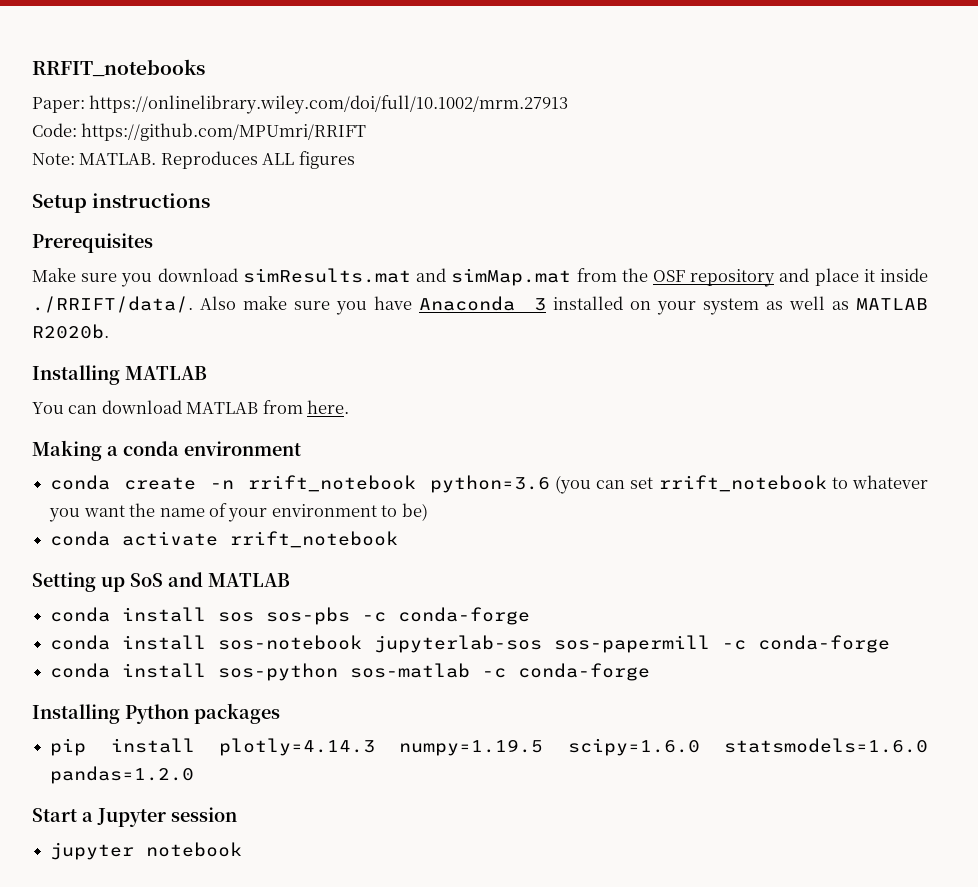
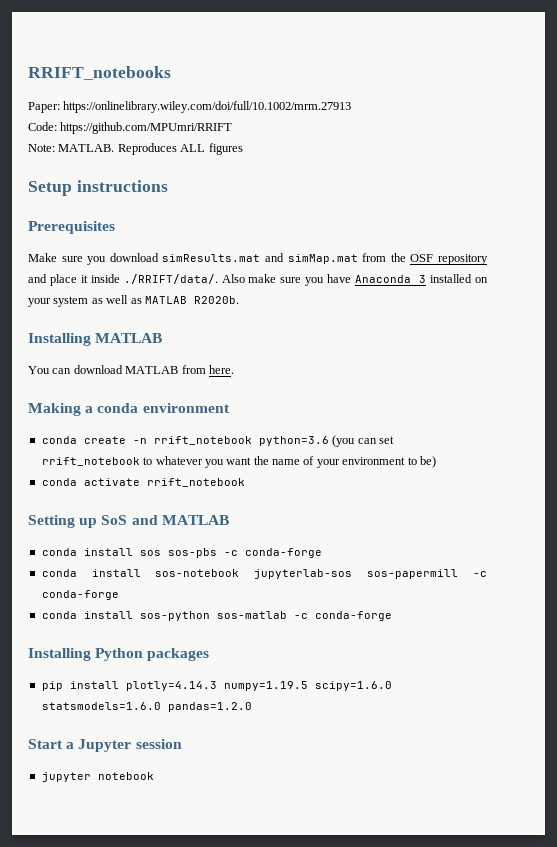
[32,59,205,77] RRFIT_notebooks -> [28,66,171,80] RRIFT_notebooks

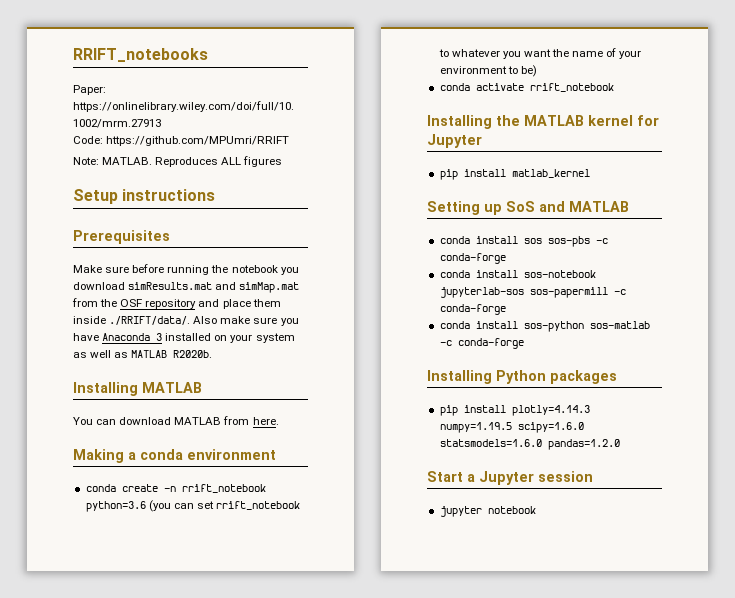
(83, 259) none -> [132,264,278,275] before running the notebook
[80,275,88,283] it -> [252,299,281,307] them
(245, 482) none -> [427,115,659,129] [427,134,482,148] [439,169,590,180] // Installing the MATLAB kernel for Jupyter // pip install matlab_kernel

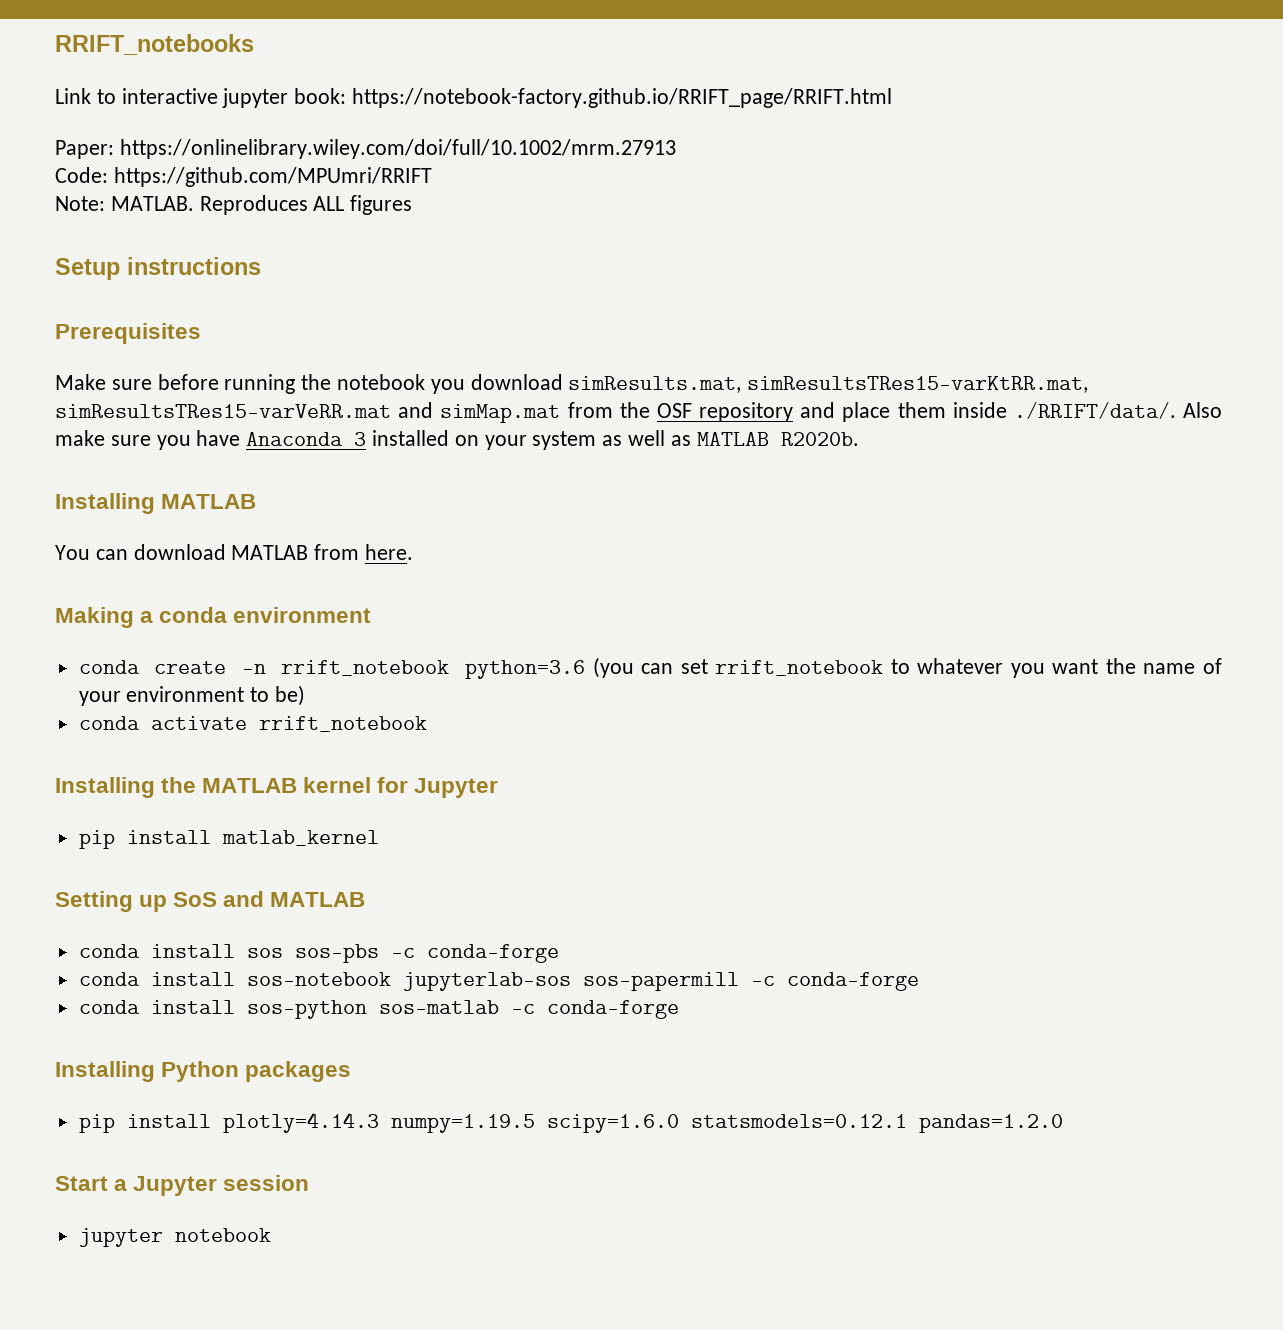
(208, 55) none -> [55,88,893,108] // Link to interactive jupyter book: https://notebook-factory.github.io/RRIFT_page/RRIFT.html
[128,282,213,290] simResults.mat -> [568,376,1089,393] [55,404,391,418] simResults.mat, simResultsTRes15-varKtRR.mat, simResultsTRes15-varVeRR.mat
[439,439,542,447] statsmodels=1.6.0 -> [690,1114,907,1128] statsmodels=0.12.1

